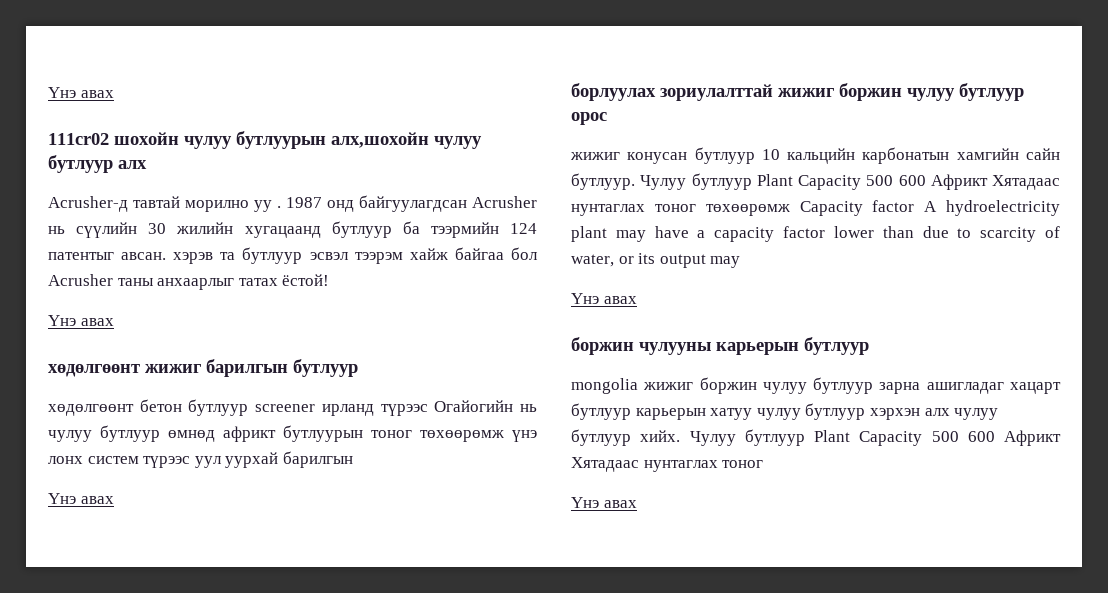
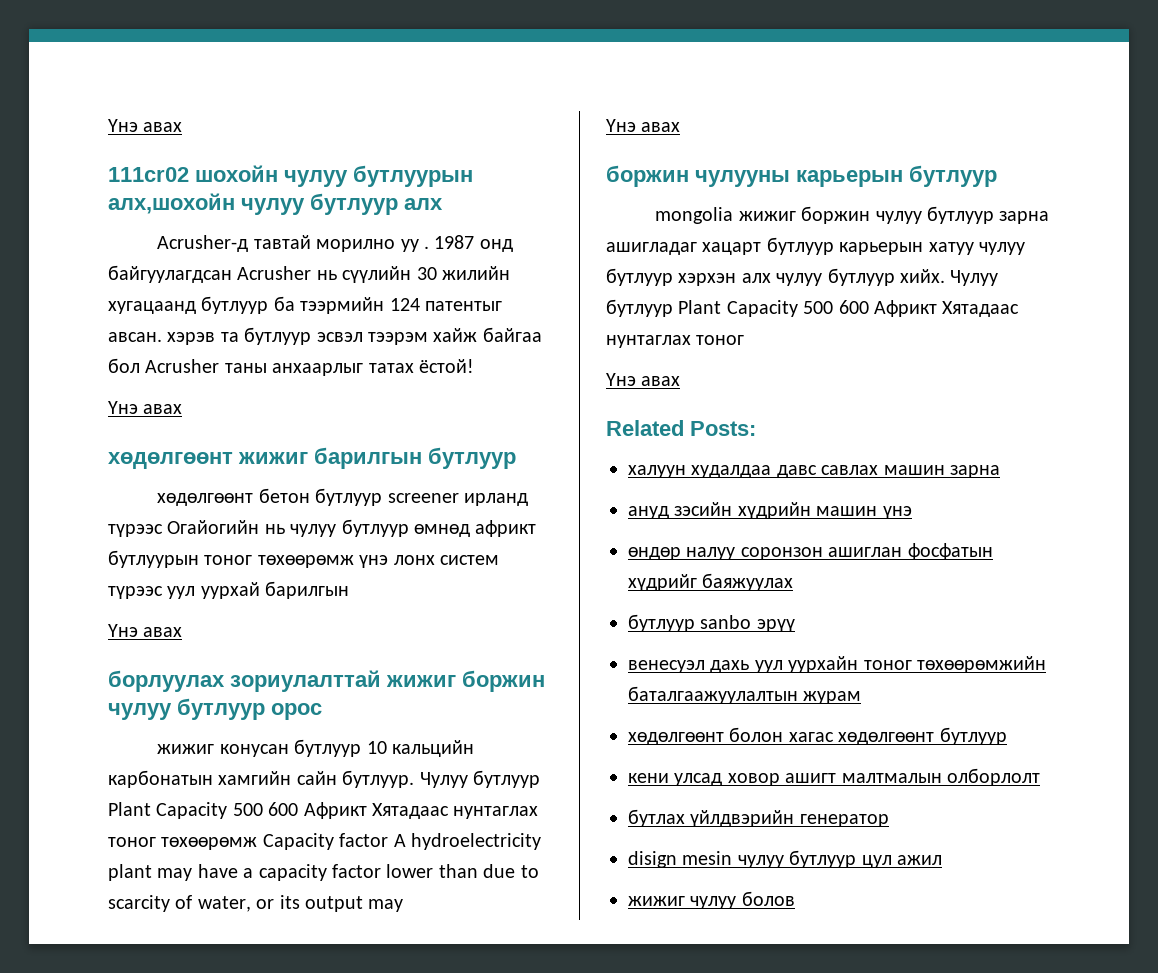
(637, 504) none -> [606,420,756,436] [628,465,1000,478] [628,502,912,519] [628,543,993,560] [628,573,794,591] [628,614,795,632] [628,656,1046,673] [628,686,862,704] [628,727,1007,745] [628,768,1040,786] [628,809,889,827] [628,850,942,868] [628,891,795,909] // Related Posts: // халуун худалдаа давс савлах машин зарна // ануд зэсийн хүдрийн машин үнэ // өндөр налуу соронзон ашиглан фосфатын хүдрийг баяжуулах // бутлуур sanbo эрүү // венесуэл дахь уул уурхайн тоног төхөөрөмжийн баталгаажуулалтын журам // хөдөлгөөнт болон хагас хөдөлгөөнт бутлуур // кени улсад ховор ашигт малтмалын олборлолт // бутлах үйлдвэрийн генератор // disign mesin чулуу бутлуур цул ажил // жижиг чулуу болов

